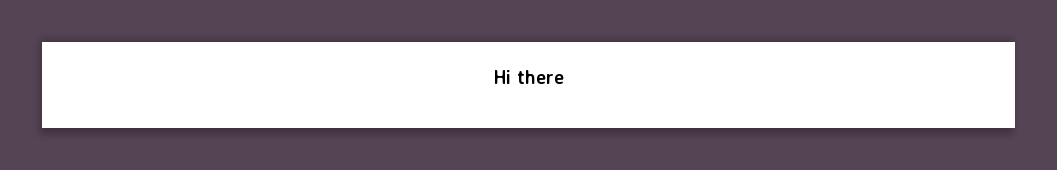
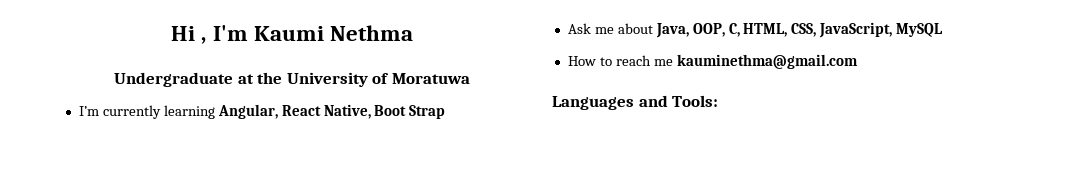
[516,70,564,84] there -> [201,25,413,44] [114,72,470,87] [78,104,446,119] [567,22,944,38] [567,54,858,69] [552,95,719,110] , I'm Kaumi Nethma // Undergraduate at the University of Moratuwa // I’m currently learning Angular, React Native, Boot Strap // Ask me about Java, OOP, C, HTML, CSS, JavaScript, MySQL // How to reach me kauminethma@gmail.com // Languages and Tools:

